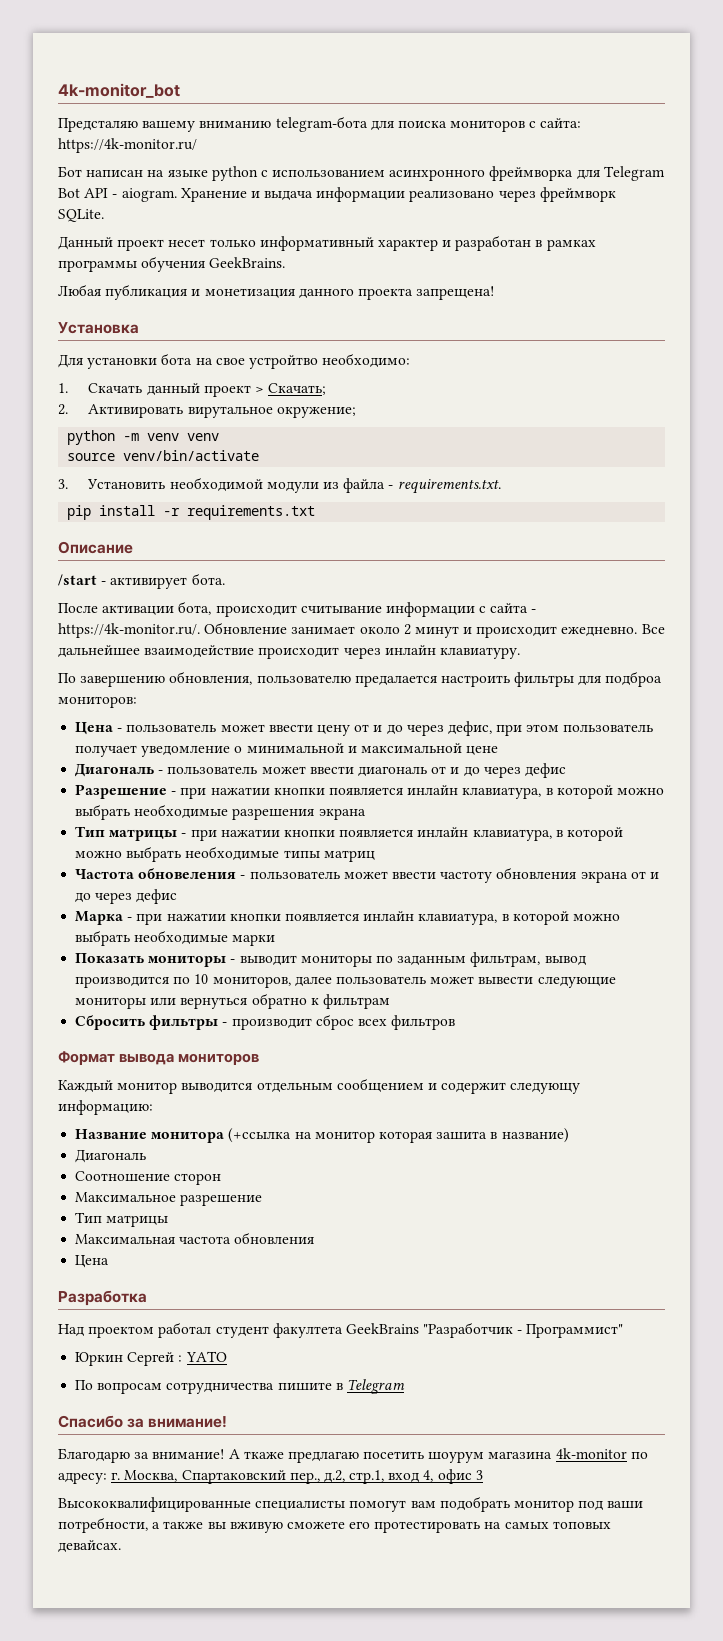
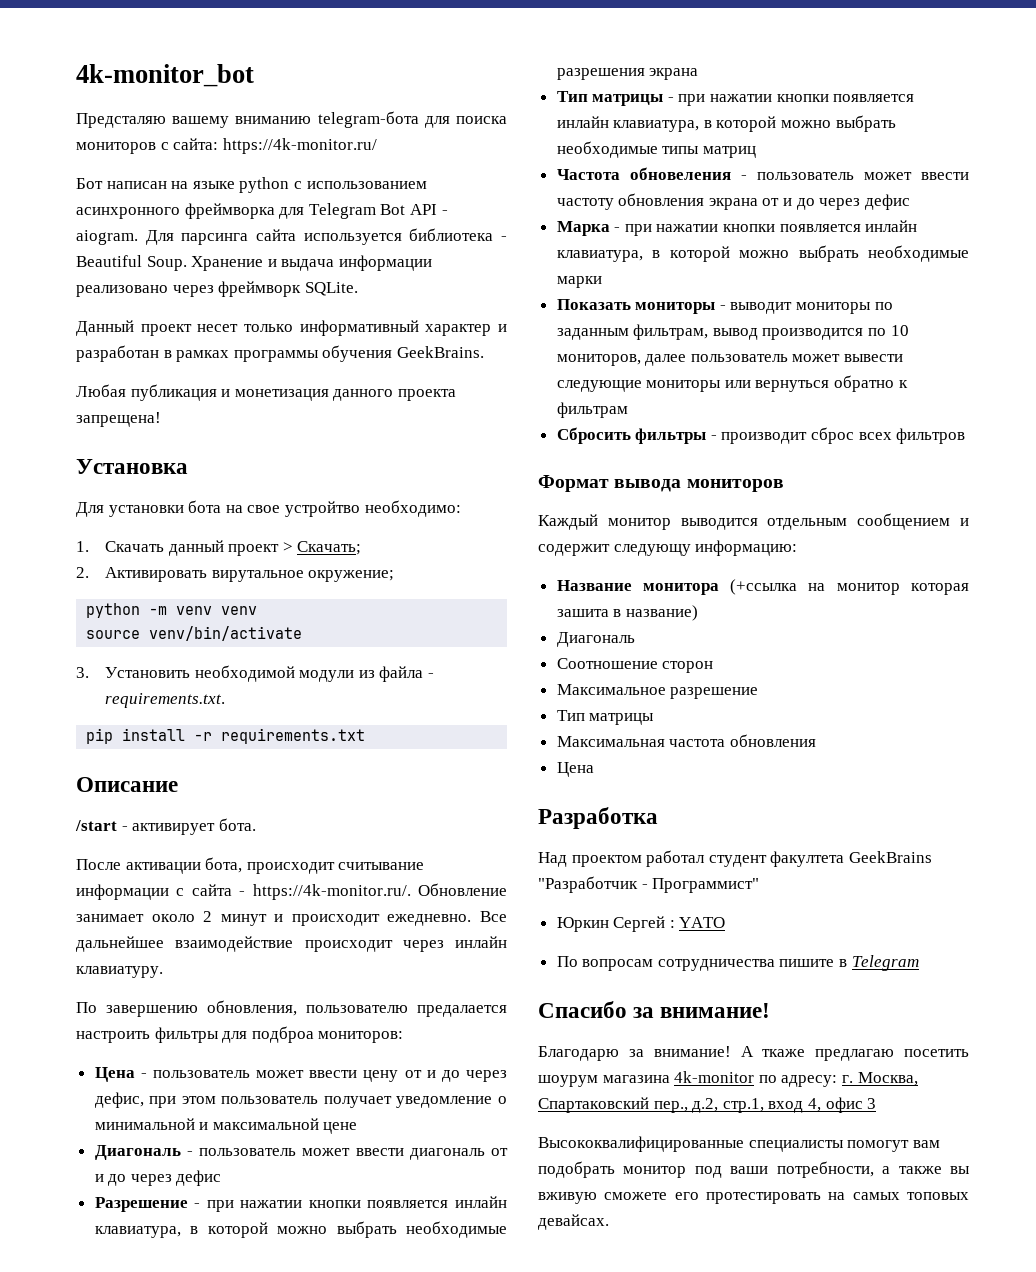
(177, 195) none -> [145,228,507,245] [76,255,187,271] Для парсинга сайта используется библиотека - Beautiful Soup.

